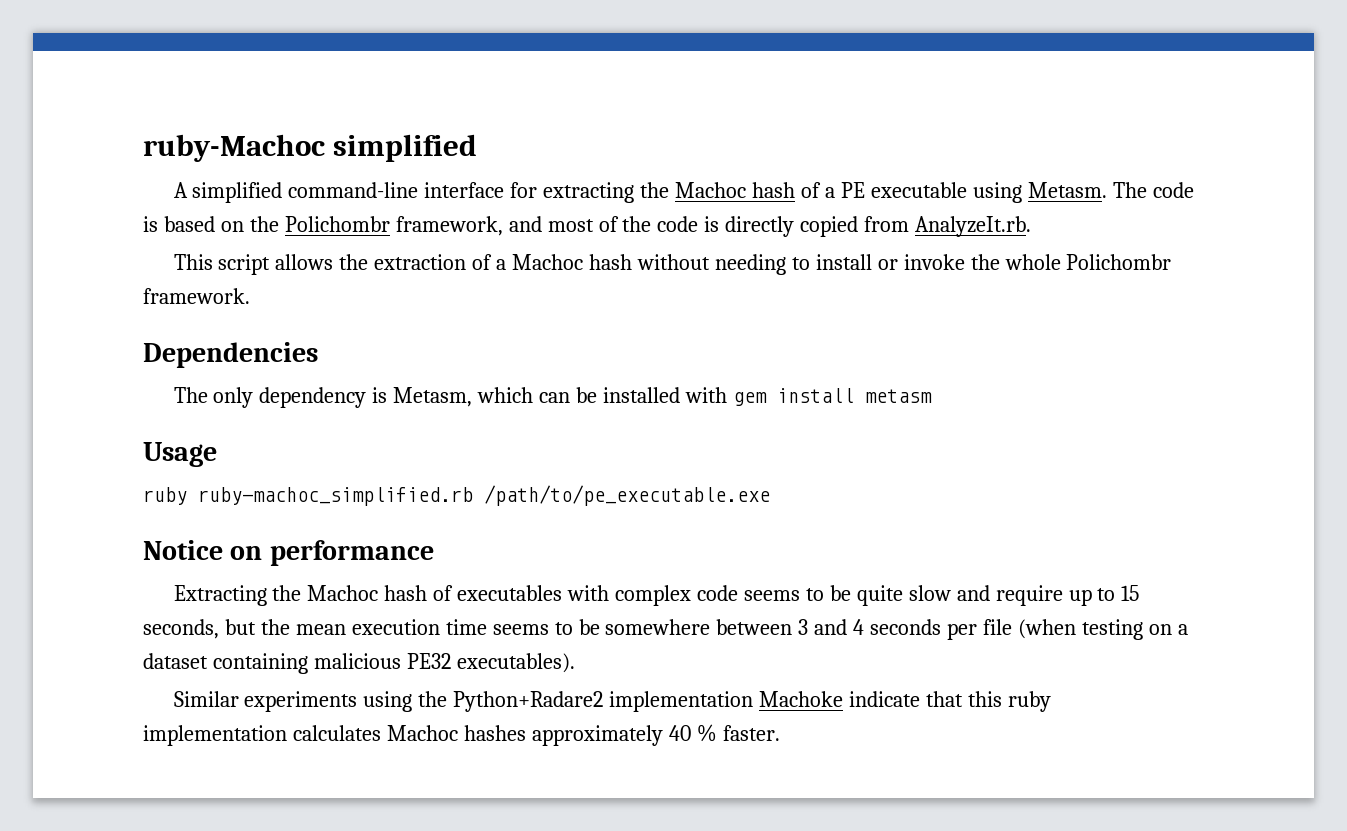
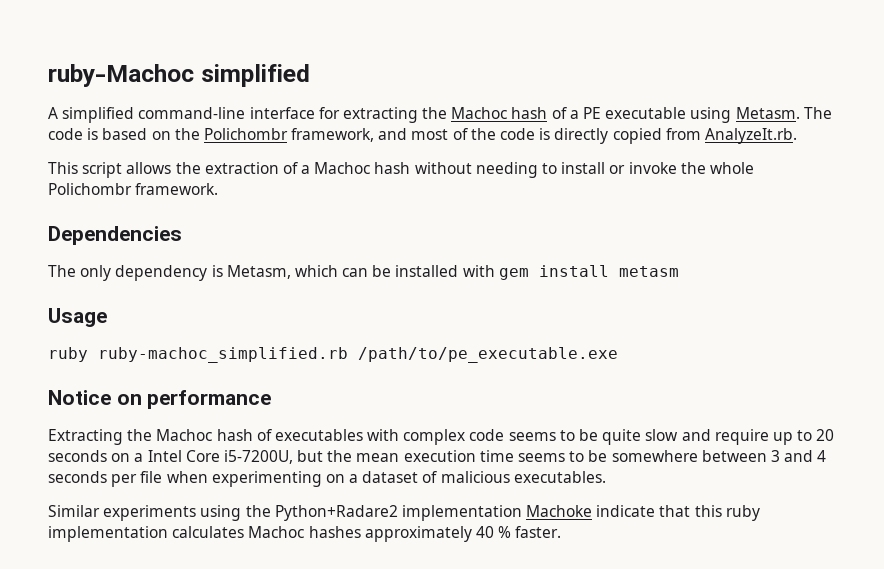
[1121,585,1140,601] [143,619,219,639] 15 seconds, -> [816,429,835,441] [48,450,293,464] 20 seconds on a Intel Core i5-7200U,
[1017,619,1143,640] (when testing -> [166,471,322,487] when experimenting
[212,653,575,674] containing malicious PE32 executables). -> [422,471,606,483] of malicious executables.

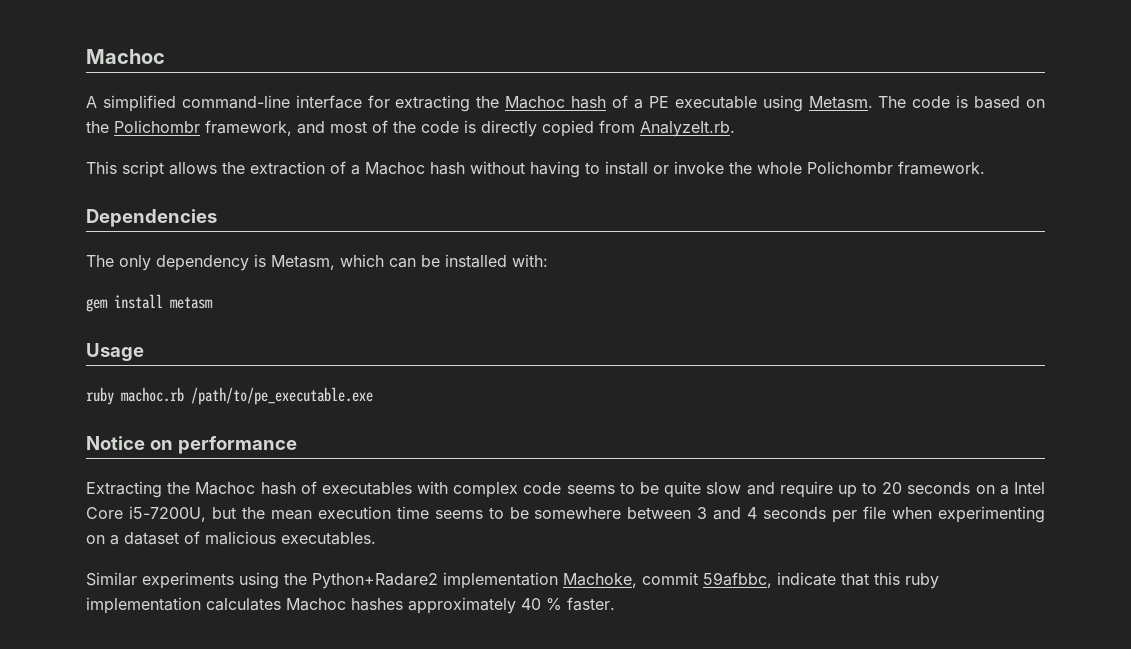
[48,64,310,87] ruby-Machoc simplified -> [86,49,165,64] Machoc
[475,162,538,178] needing -> [530,161,580,178] having
[462,265,495,277] with -> [512,254,548,267] with: //
[98,347,348,363] ruby-machoc_simplified.rb -> [121,387,184,402] machoc.rb
[526,505,593,517] Machoke -> [563,572,772,588] Machoke, commit 59afbbc,

